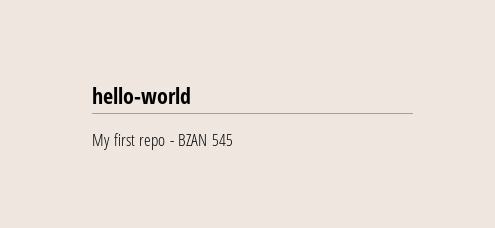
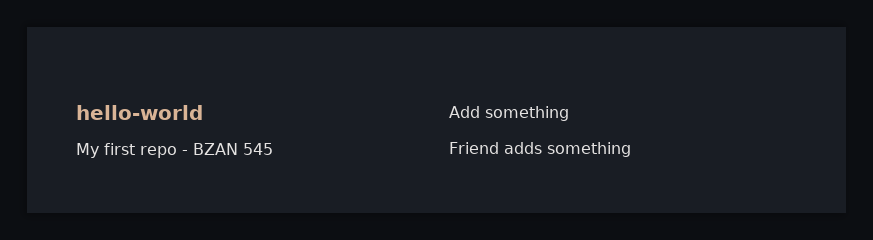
(233, 140) none -> [449,106,569,121] [449,142,631,157] // Add something // Friend adds something

